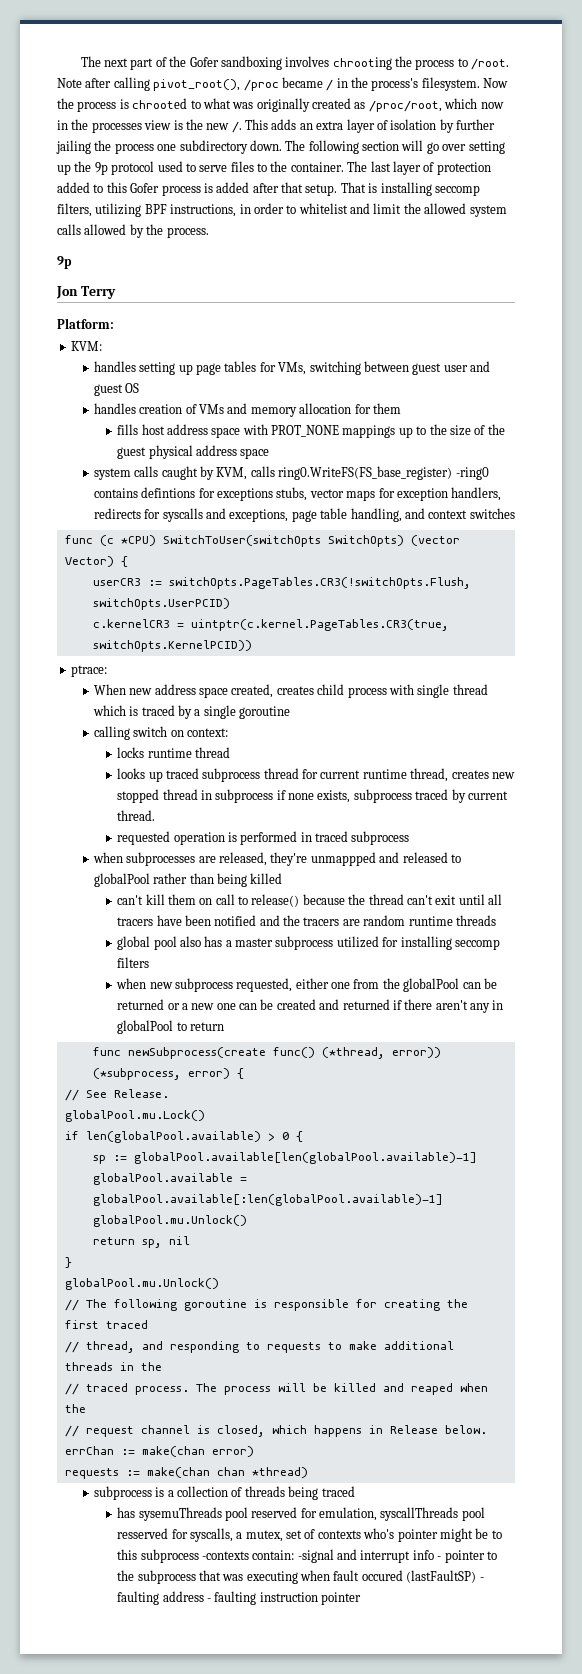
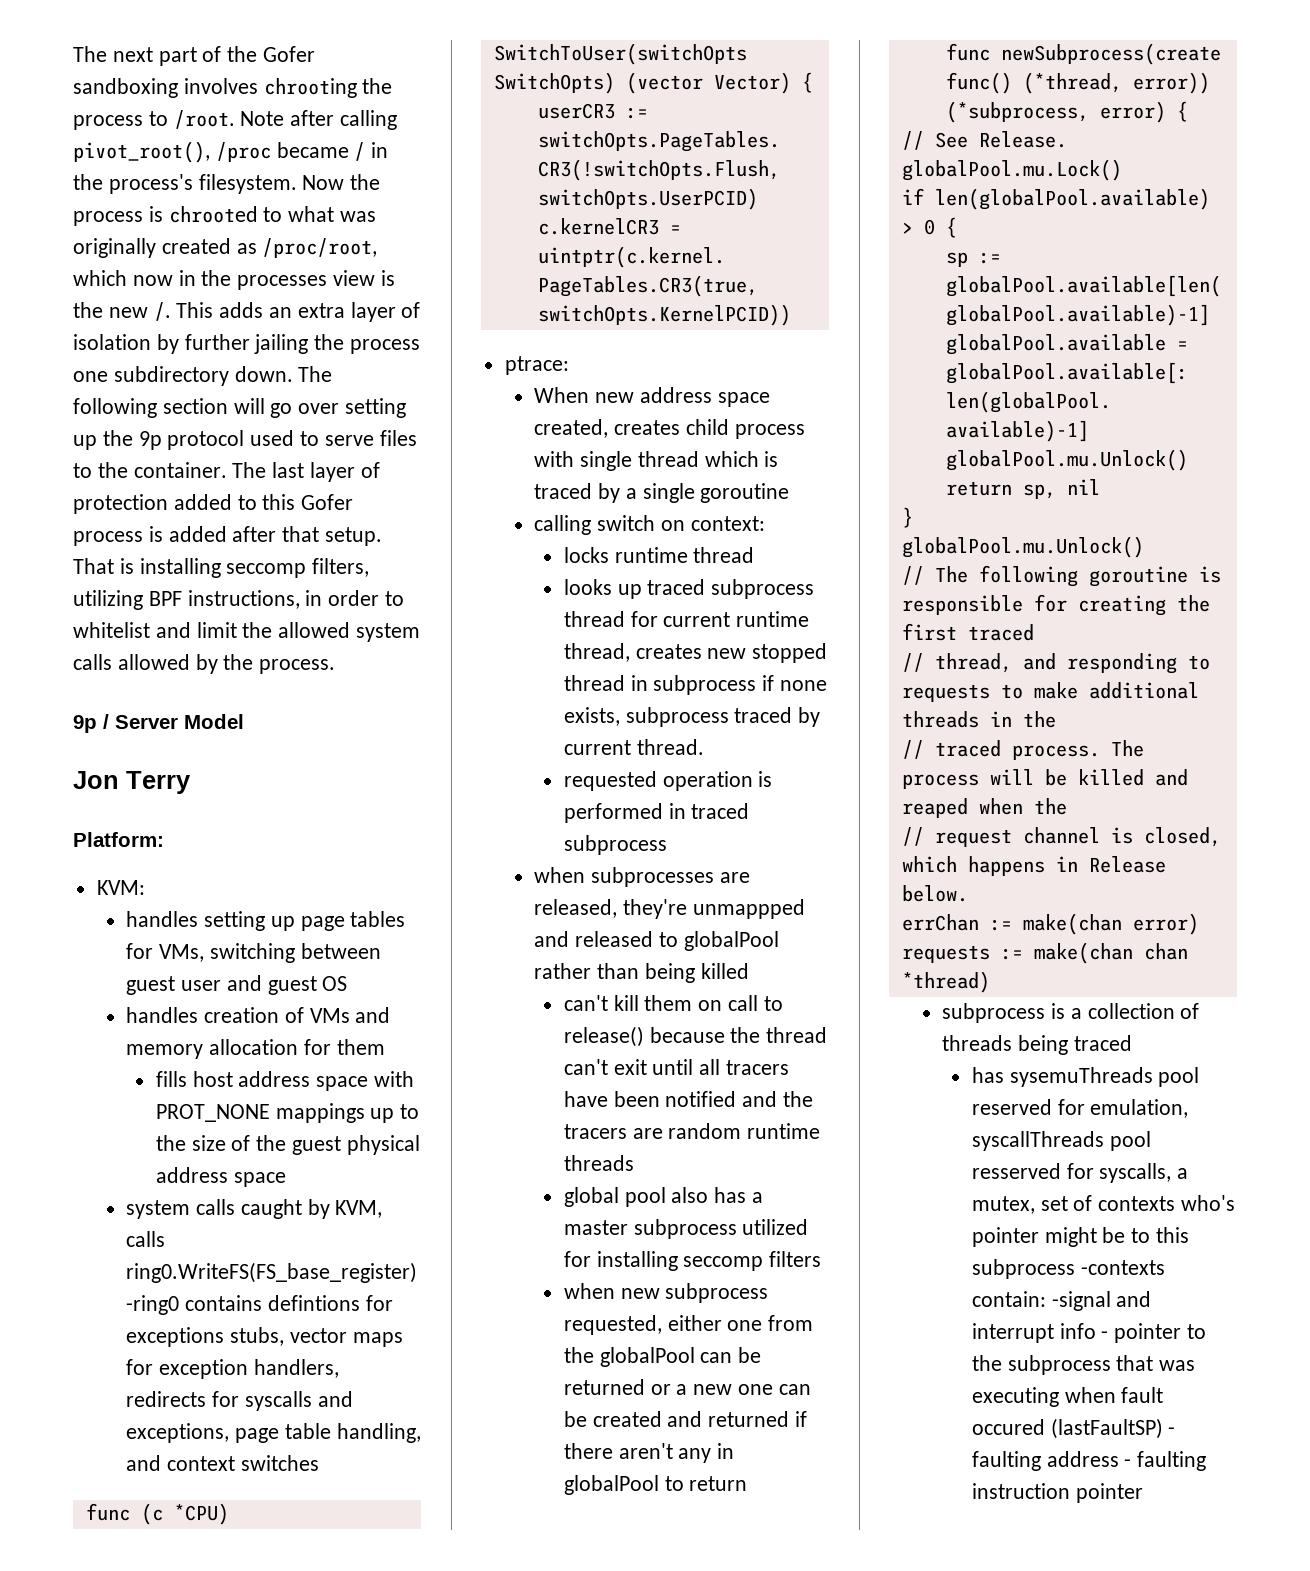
(72, 262) none -> [103,714,244,729] / Server Model

